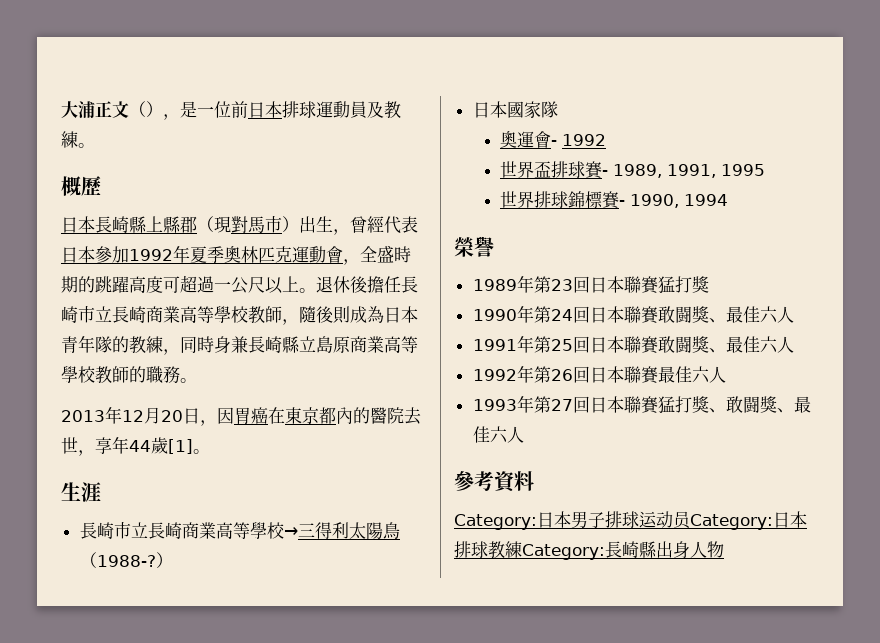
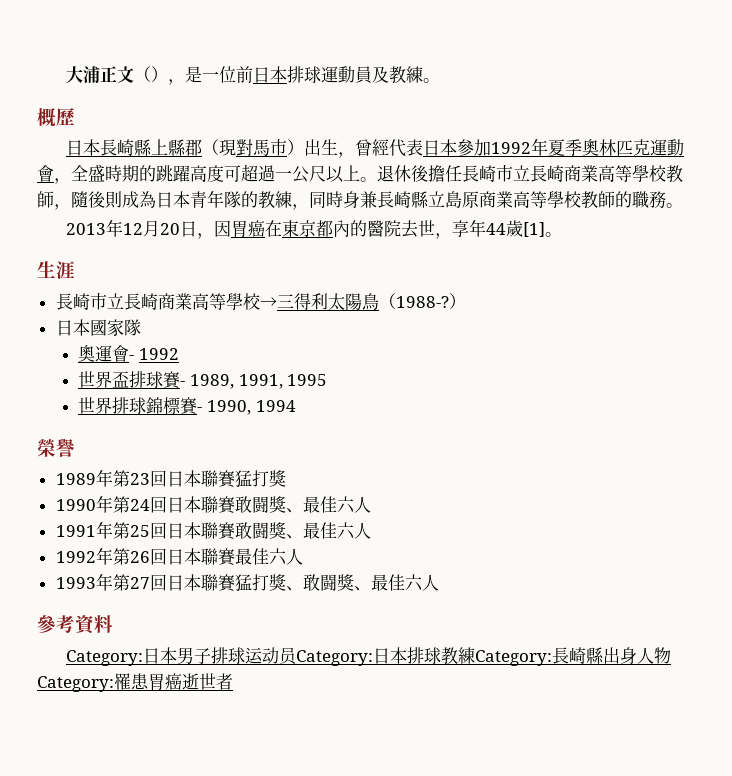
(724, 549) none -> [37,673,233,692] Category:罹患胃癌逝世者

